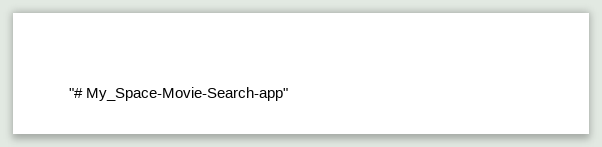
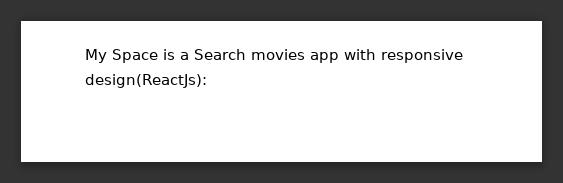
[69,87,289,101] "# My_Space-Movie-Search-app" -> [85,49,463,63] [85,74,207,88] My Space is a Search movies app with responsive design(ReactJs):

